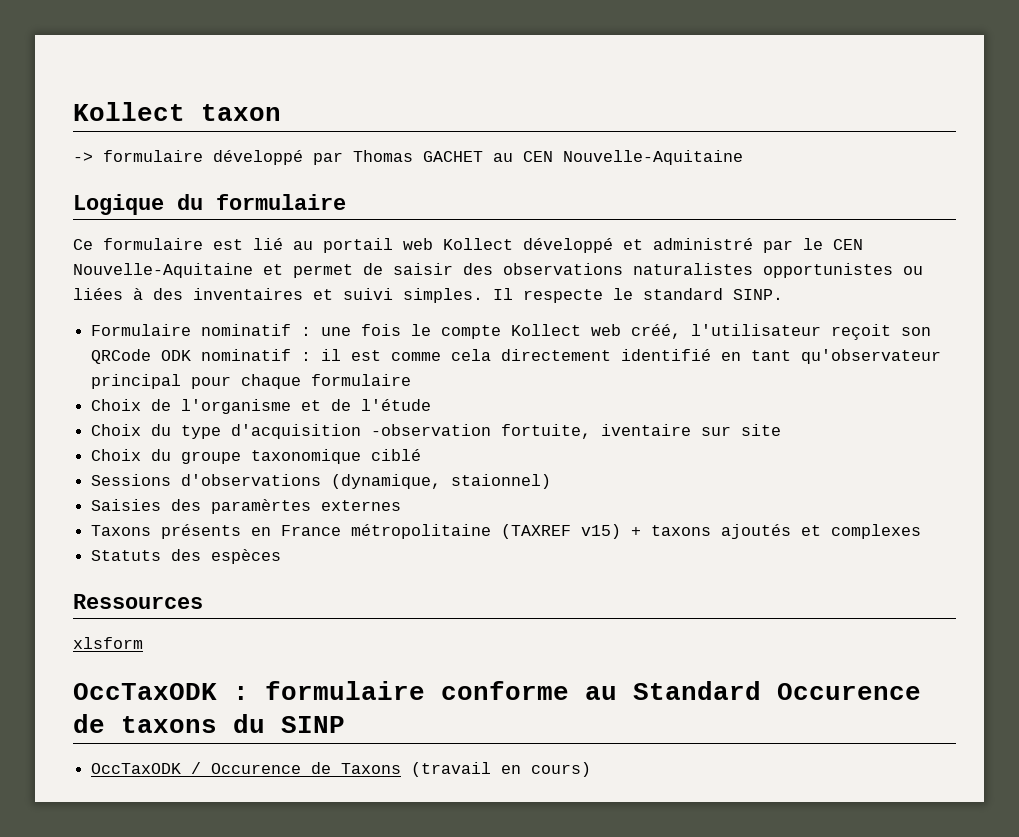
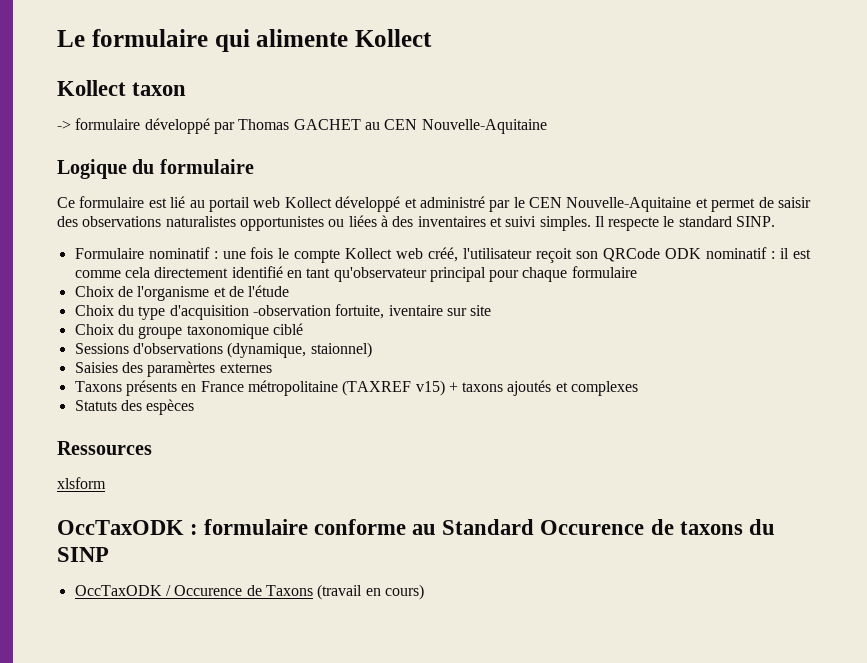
(73, 111) none -> [57,29,432,52] Le formulaire qui alimente Kollect //

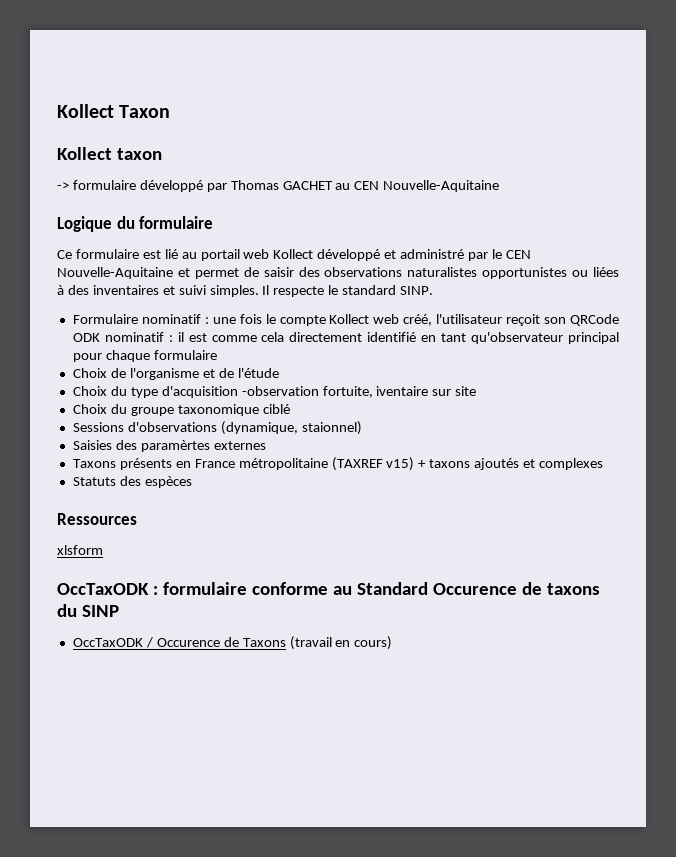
[57,29,432,52] Le formulaire qui alimente Kollect -> [57,104,171,118] Kollect Taxon

